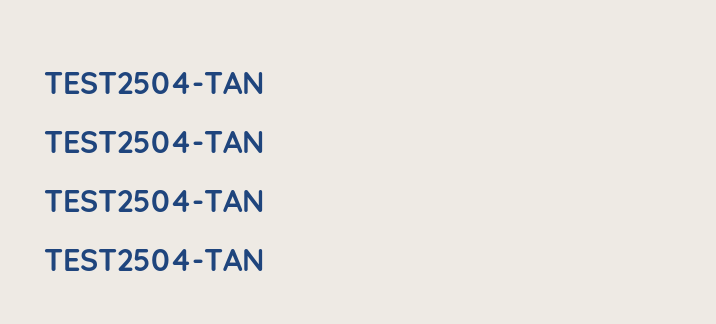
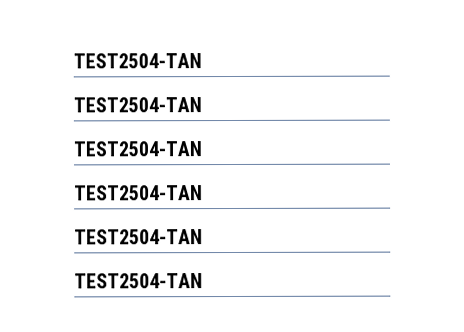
[44,71,264,94] [44,130,264,153] [44,189,264,212] [44,248,264,271] TEST2504-TAN // TEST2504-TAN // TEST2504-TAN // TEST2504-TAN -> [73,53,202,69] [73,97,202,113] [73,141,202,157] [74,185,203,201] [74,229,203,245] [74,273,203,289] TEST2504-TAN // TEST2504-TAN // TEST2504-TAN // TEST2504-TAN // TEST2504-TAN // TEST2504-TAN

